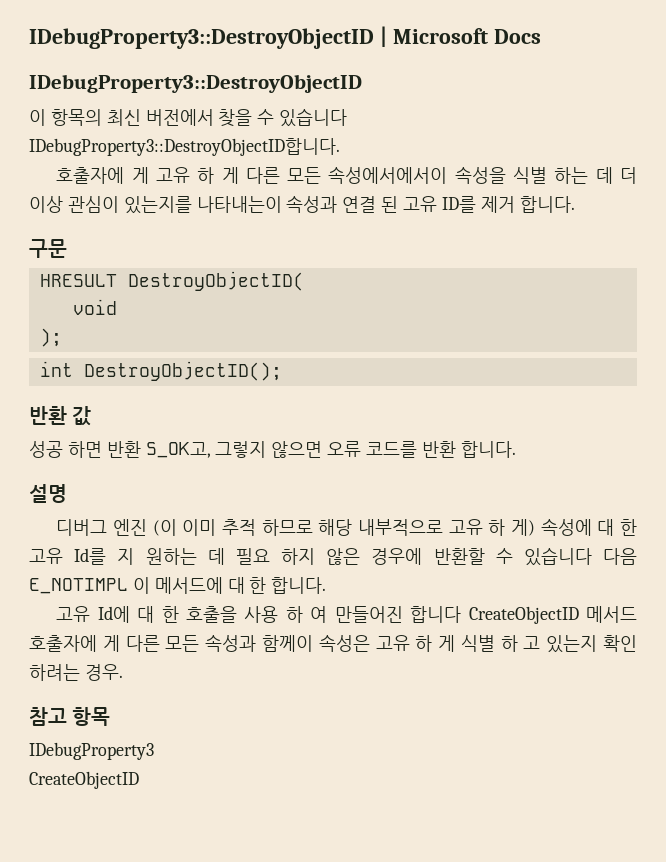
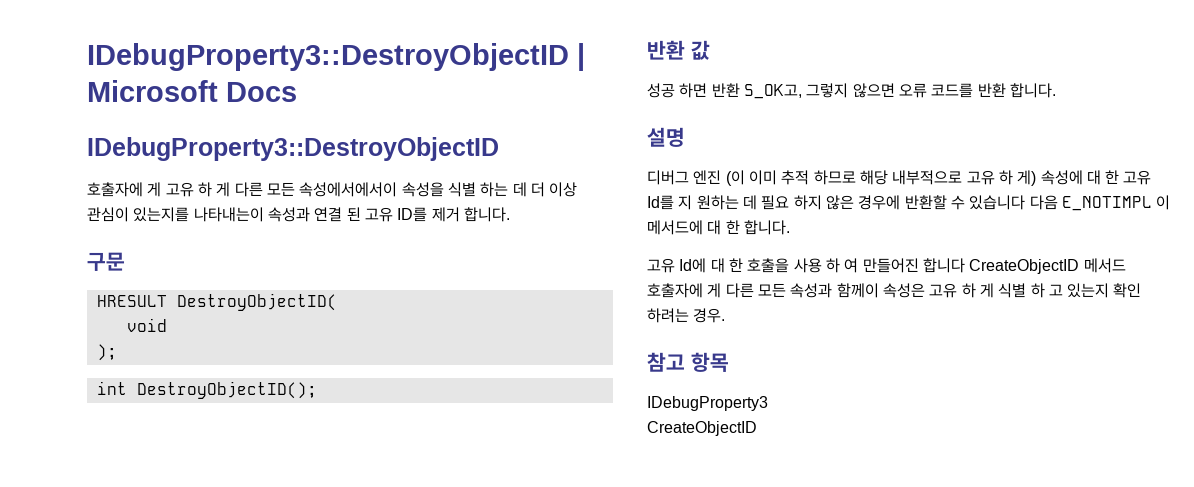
[29,108,348,127] [29,138,340,156] // 이 항목의 최신 버전에서 찾을 수 있습니다 IDebugProperty3::DestroyObjectID합니다. -> (499, 149) none

